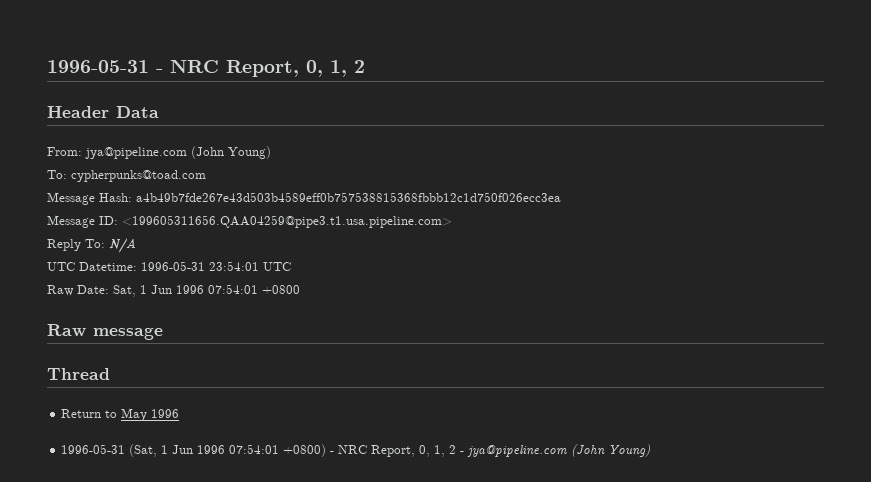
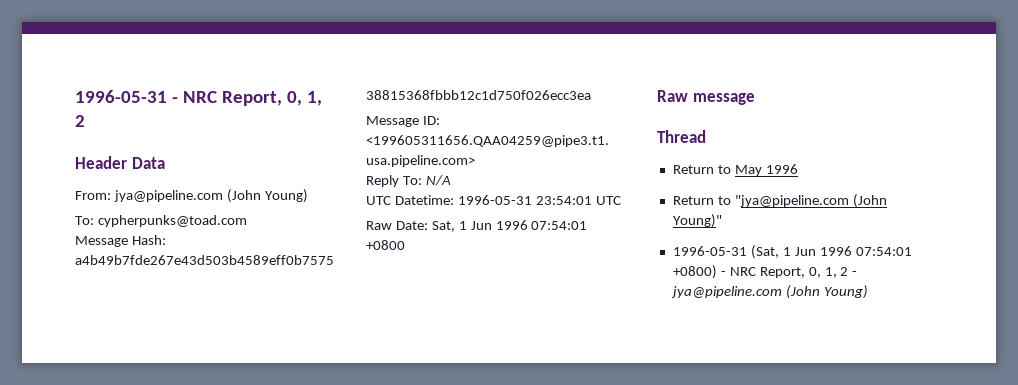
(180, 413) none -> [672,194,887,208] [672,214,722,228] // Return to "jya@pipeline.com (John Young)"

